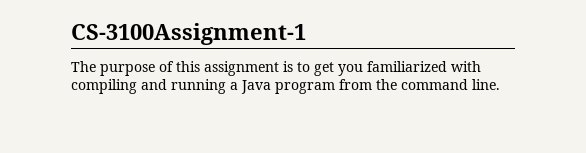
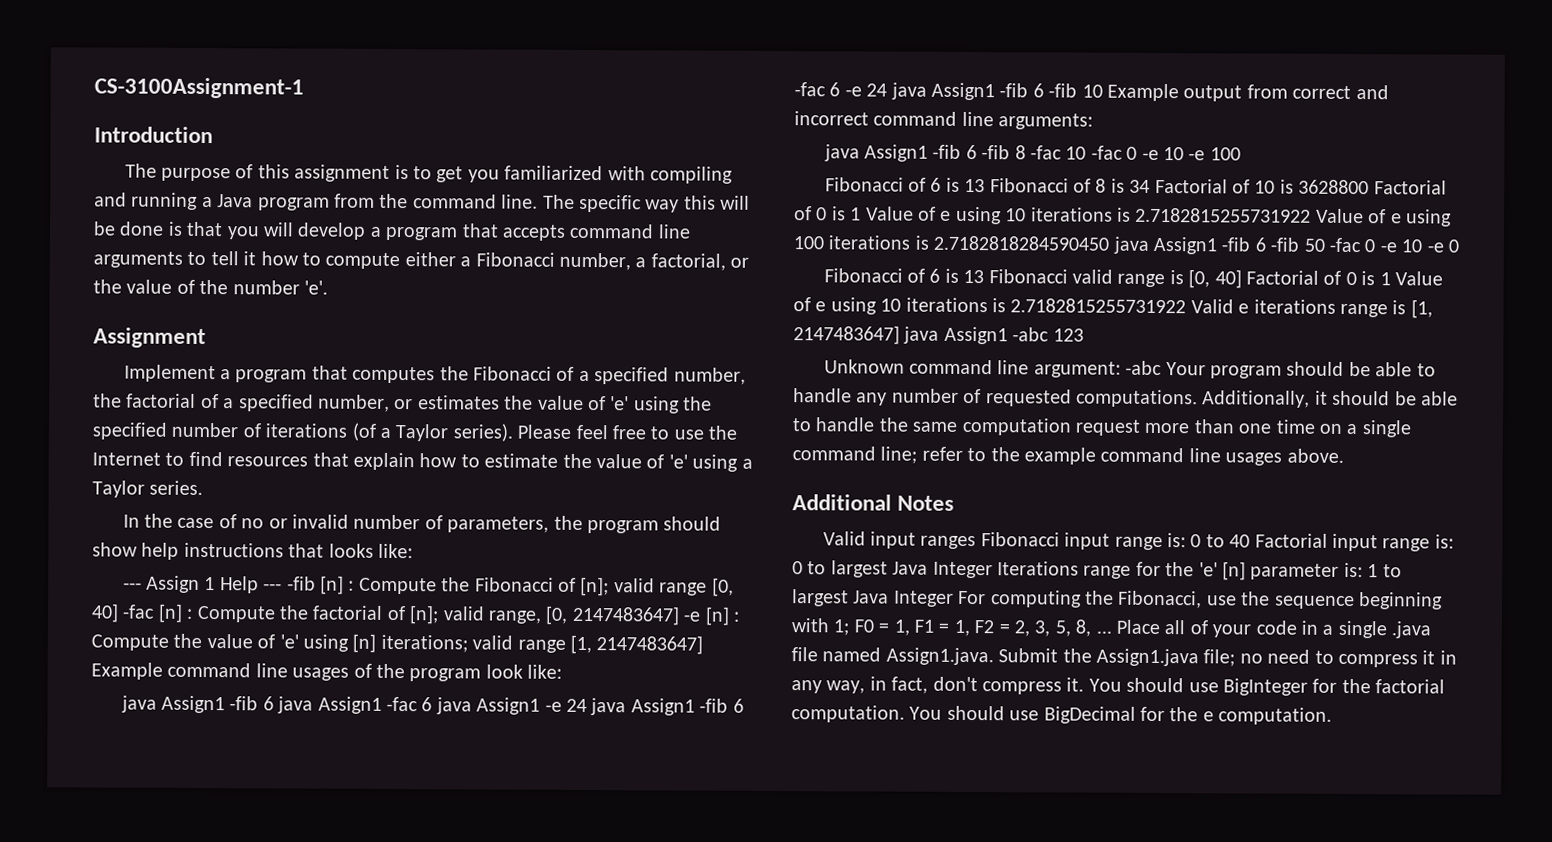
(306, 34) none -> [94,126,213,144] // Introduction
(500, 84) none -> [542,194,751,213] [93,221,691,241] [93,251,750,271] [93,279,328,295] [93,327,206,349] [123,364,746,385] [93,393,713,414] [92,422,738,442] [92,451,753,472] [92,480,204,498] [122,513,722,534] [92,542,413,560] [122,575,734,597] [91,603,740,626] [91,633,704,655] [91,662,563,682] [120,695,744,716] [794,82,1389,102] [794,111,1094,130] [823,144,1241,162] [824,177,1447,195] [794,206,1452,227] [793,235,1459,255] [823,268,1444,289] [793,297,1433,319] [793,325,1084,345] [823,359,1436,379] [793,388,1458,408] [792,417,1412,438] [792,446,1344,466] [792,494,955,511] [822,531,1454,552] [792,560,1402,581] [792,589,1443,610] [791,618,1432,639] [791,647,1457,668] [791,676,1446,696] [791,705,1333,725] The specific way this will be done is that you will develop a program that accepts command line arguments to tell it how to compute either a Fibonacci number, a factorial, or the value of the number 'e'. // Assignment // Implement a program that computes the Fibonacci of a specified number, the factorial of a specified number, or estimates the value of 'e' using the specified number of iterations (of a Taylor series). Please feel free to use the Internet to find resources that explain how to estimate the value of 'e' using a Taylor series. // In the case of no or invalid number of parameters, the program should show help instructions that looks like: // --- Assign 1 Help --- -fib [n] : Compute the Fibonacci of [n]; valid range [0, 40] -fac [n] : Compute the factorial of [n]; valid range, [0, 2147483647] -e [n] : Compute the value of 'e' using [n] iterations; valid range [1, 2147483647] Example command line usages of the program look like: // java Assign1 -fib 6 java Assign1 -fac 6 java Assign1 -e 24 java Assign1 -fib 6 -fac 6 -e 24 java Assign1 -fib 6 -fib 10 Example output from correct and incorrect command line arguments: // java Assign1 -fib 6 -fib 8 -fac 10 -fac 0 -e 10 -e 100 // Fibonacci of 6 is 13 Fibonacci of 8 is 34 Factorial of 10 is 3628800 Factorial of 0 is 1 Value of e using 10 iterations is 2.7182815255731922 Value of e using 100 iterations is 2.7182818284590450 java Assign1 -fib 6 -fib 50 -fac 0 -e 10 -e 0 // Fibonacci of 6 is 13 Fibonacci valid range is [0, 40] Factorial of 0 is 1 Value of e using 10 iterations is 2.7182815255731922 Valid e iterations range is [1, 2147483647] java Assign1 -abc 123 // Unknown command line argument: -abc Your program should be able to handle any number of requested computations. Additionally, it should be able to handle the same computation request more than one time on a single command line; refer to the example command line usages above. // Additional Notes // Valid input ranges Fibonacci input range is: 0 to 40 Factorial input range is: 0 to largest Java Integer Iterations range for the 'e' [n] parameter is: 1 to largest Java Integer For computing the Fibonacci, use the sequence beginning with 1; F0 = 1, F1 = 1, F2 = 2, 3, 5, 8, ... Place all of your code in a single .java file named Assign1.java. Submit the Assign1.java file; no need to compress it in any way, in fact, don't compress it. You should use BigInteger for the factorial computation. You should use BigDecimal for the e computation.

